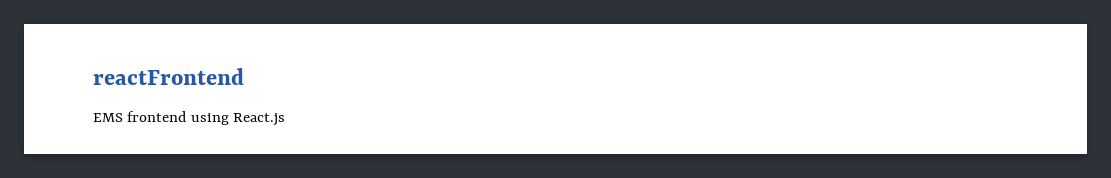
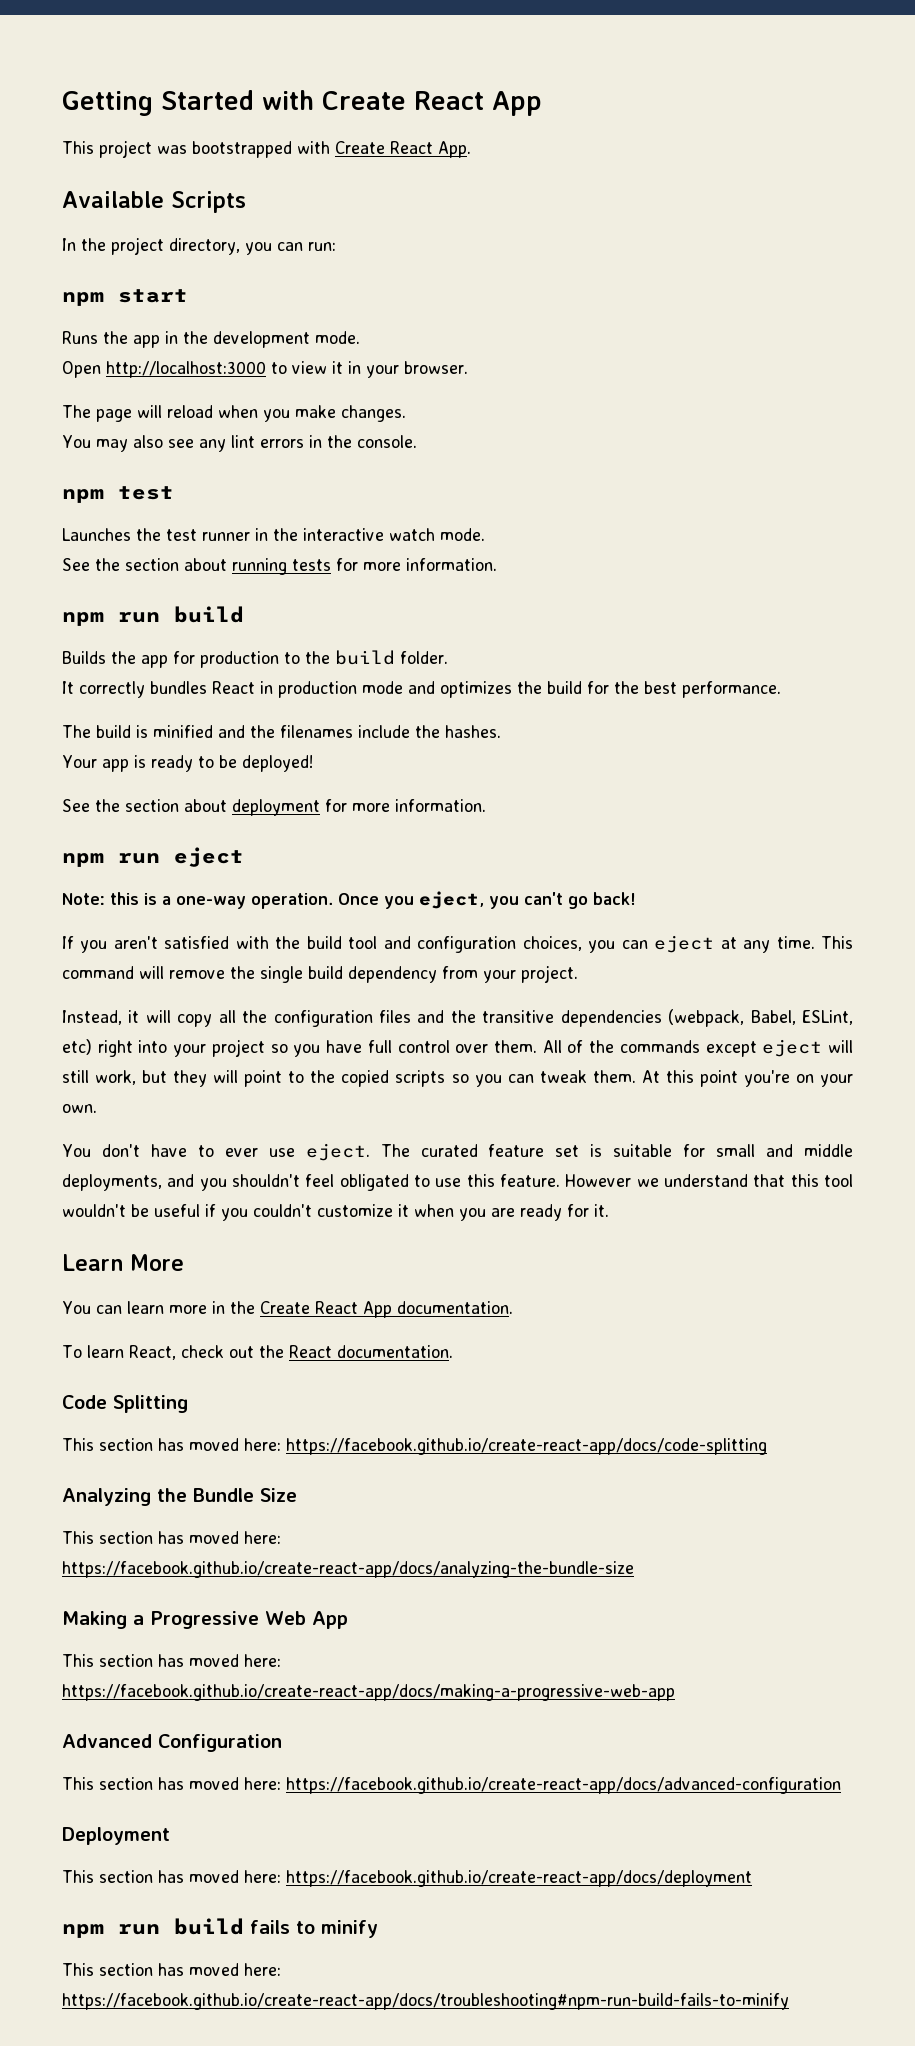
[93,68,244,85] [93,111,286,126] reactFrontend // EMS frontend using React.js -> [62,90,542,116] [62,140,471,158] [62,191,246,213] [62,237,336,255] [62,289,188,306] [62,331,360,348] [62,361,468,378] [62,405,406,422] [62,435,417,452] [62,486,174,503] [62,528,485,541] [62,558,497,575] [62,606,244,626] [62,650,448,668] [62,681,781,698] [62,725,501,738] [62,755,313,772] [62,799,486,816] [62,847,244,867] [62,891,636,909] [62,935,854,953] [62,965,578,983] [62,1009,854,1027] [62,1039,853,1057] [62,1070,853,1087] [62,1104,97,1113] [62,1143,853,1161] [62,1174,854,1191] [62,1204,609,1221] [62,1254,184,1271] [62,1301,513,1318] [62,1345,453,1360] [62,1395,188,1413] [62,1438,767,1455] [62,1488,297,1506] [62,1531,281,1544] [62,1561,634,1578] [62,1611,348,1629] [62,1654,281,1667] [62,1684,675,1701] [62,1734,282,1752] [62,1777,841,1794] [62,1827,170,1845] [62,1870,752,1887] [62,1918,378,1938] [62,1963,281,1976] [62,1993,789,2010] Getting Started with Create React App // This project was bootstrapped with Create React App. // Available Scripts // In the project directory, you can run: // npm start // Runs the app in the development mode. // Open http://localhost:3000 to view it in your browser. // The page will reload when you make changes. // You may also see any lint errors in the console. // npm test // Launches the test runner in the interactive watch mode. // See the section about running tests for more information. // npm run build // Builds the app for production to the build folder. // It correctly bundles React in production mode and optimizes the build for the best performance. // The build is minified and the filenames include the hashes. // Your app is ready to be deployed! // See the section about deployment for more information. // npm run eject // Note: this is a one-way operation. Once you eject, you can't go back! // If you aren't satisfied with the build tool and configuration choices, you can eject at any time. This command will remove the single build dependency from your project. // Instead, it will copy all the configuration files and the transitive dependencies (webpack, Babel, ESLint, etc) right into your project so you have full control over them. All of the commands except eject will still work, but they will point to the copied scripts so you can tweak them. At this point you're on your own. // You don't have to ever use eject. The curated feature set is suitable for small and middle deployments, and you shouldn't feel obligated to use this feature. However we understand that this tool wouldn't be useful if you couldn't customize it when you are ready for it. // Learn More // You can learn more in the Create React App documentation. // To learn React, check out the React documentation. // Code Splitting // This section has moved here: https://facebook.github.io/create-react-app/docs/code-splitting // Analyzing the Bundle Size // This section has moved here: https://facebook.github.io/create-react-app/docs/analyzing-the-bundle-size // Making a Progressive Web App // This section has moved here: https://facebook.github.io/create-react-app/docs/making-a-progressive-web-app // Advanced Configuration // This section has moved here: https://facebook.github.io/create-react-app/docs/advanced-configuration // Deployment // This section has moved here: https://facebook.github.io/create-react-app/docs/deployment // npm run build fails to minify // This section has moved here: https://facebook.github.io/create-react-app/docs/troubleshooting#npm-run-build-fails-to-minify

